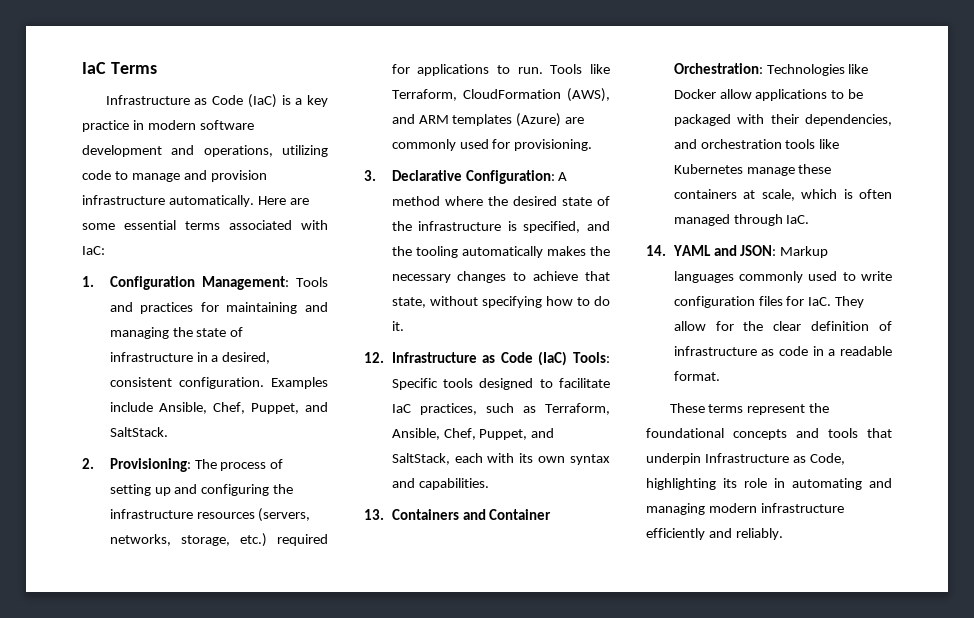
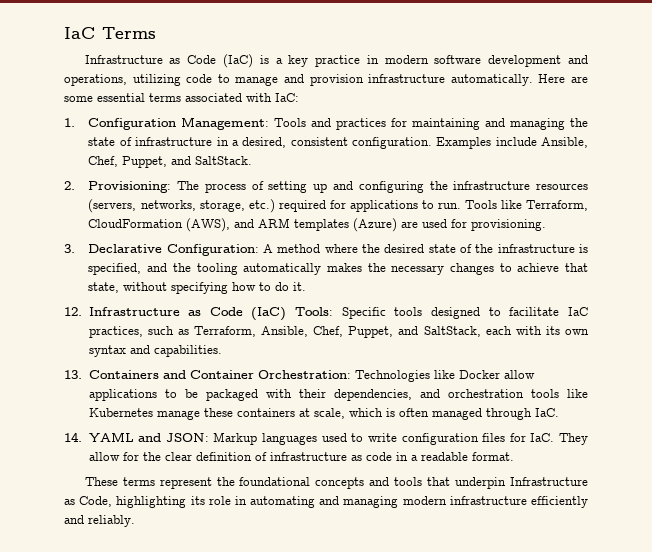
[391,139,456,151] commonly -> (419, 224) none
[738,271,803,283] commonly -> (317, 439) none

